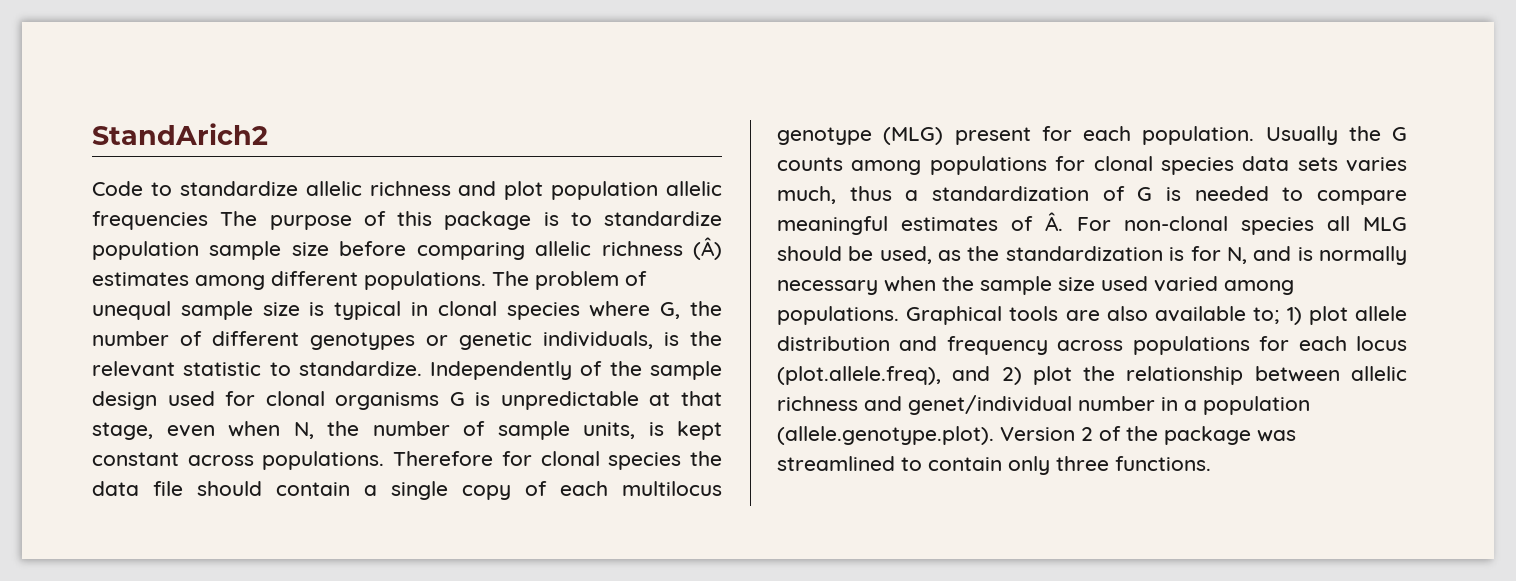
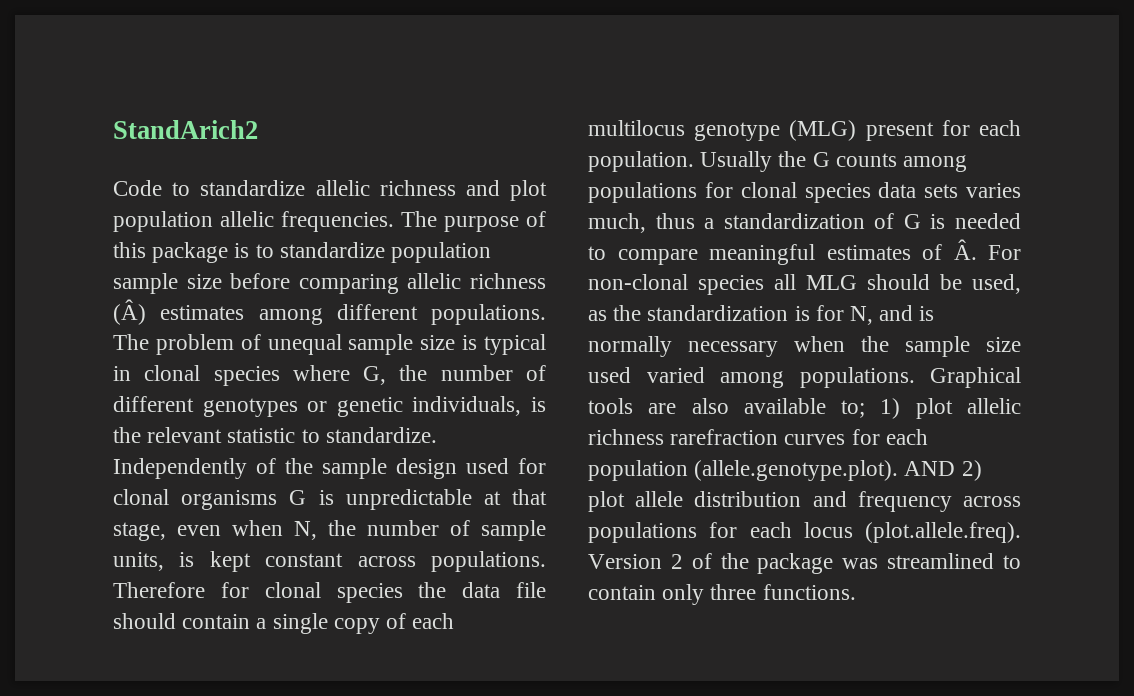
[92,211,208,230] frequencies -> [281,211,394,232] frequencies.
(1348, 315) none -> [967,398,1021,414] [588,429,928,445] [588,460,982,481] [588,491,625,512] allelic richness rarefraction curves for each population (allele.genotype.plot). AND 2) plot
[777,366,1407,385] [777,395,1310,415] [777,426,994,445] (plot.allele.freq), and 2) plot the relationship between allelic richness and genet/individual number in a population (allele.genotype.plot). -> [865,522,1021,543] (plot.allele.freq).

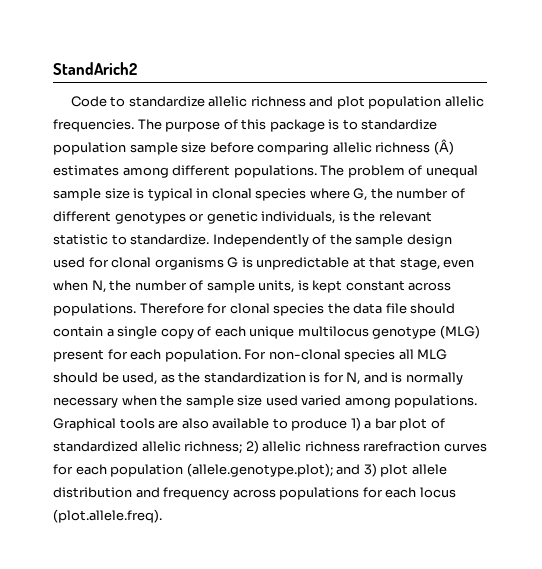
(455, 621) none -> [249,326,295,339] unique
[700,151,968,172] [588,182,1021,203] [588,213,1021,233] [588,239,977,265] Usually the G counts among populations for clonal species data sets varies much, thus a standardization of G is needed to compare meaningful estimates of Â. -> (241, 355) none
[841,398,953,419] to; 1) plot -> [272,417,445,431] [53,440,259,454] to produce 1) a bar plot of standardized allelic richness; 2)
[694,460,982,481] (allele.genotype.plot). AND 2) -> [186,463,377,477] (allele.genotype.plot); and 3)
[588,553,1021,574] [588,584,856,605] Version 2 of the package was streamlined to contain only three functions. -> (162, 516) none

